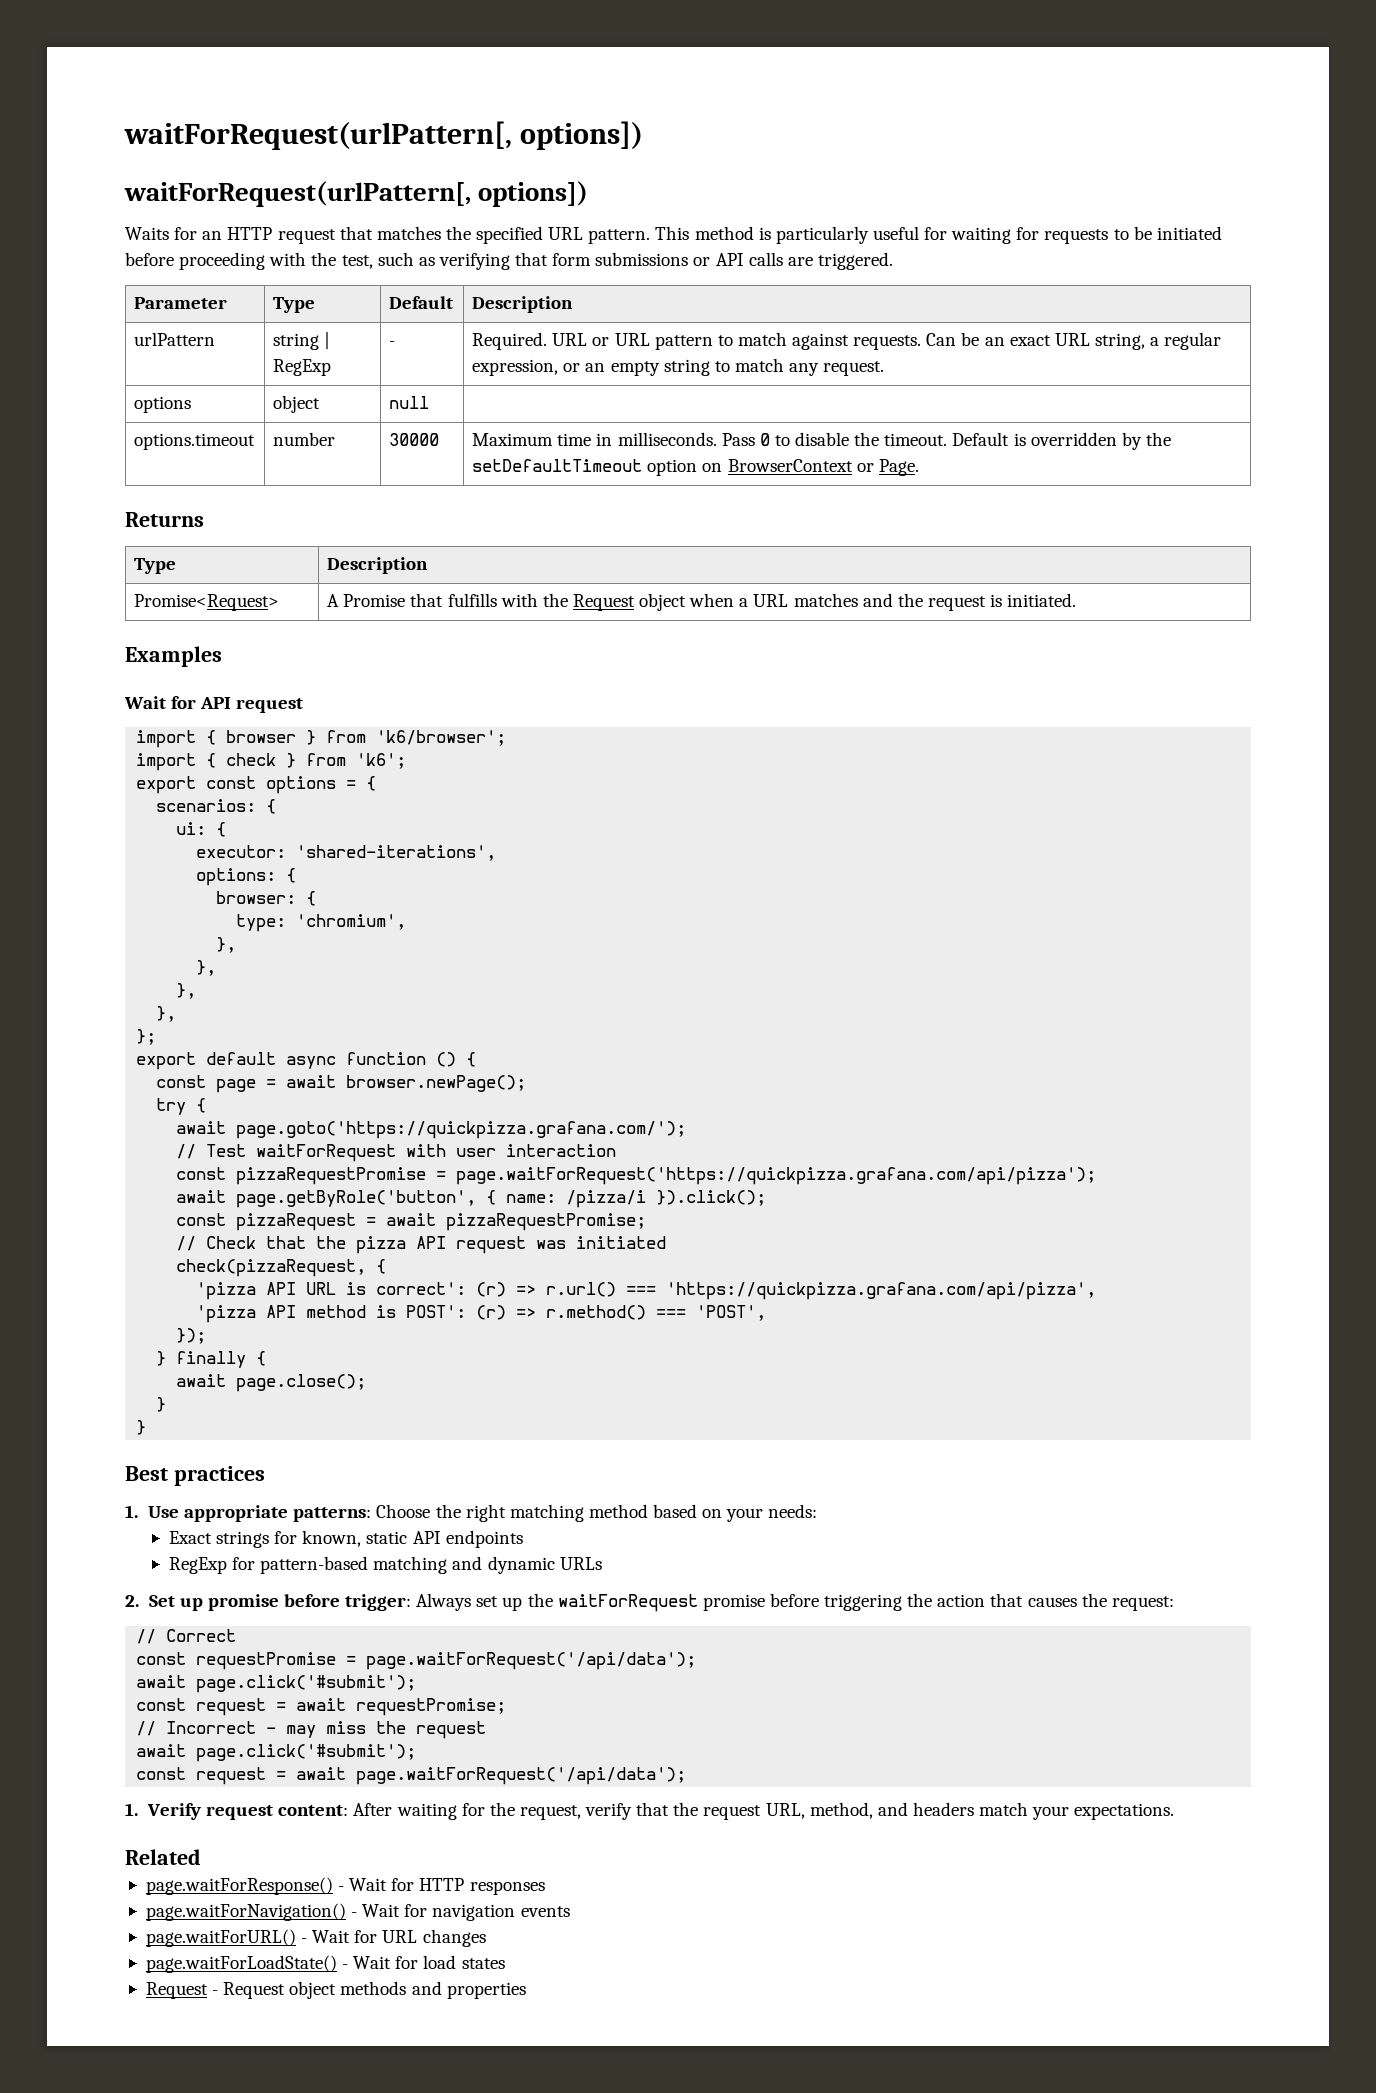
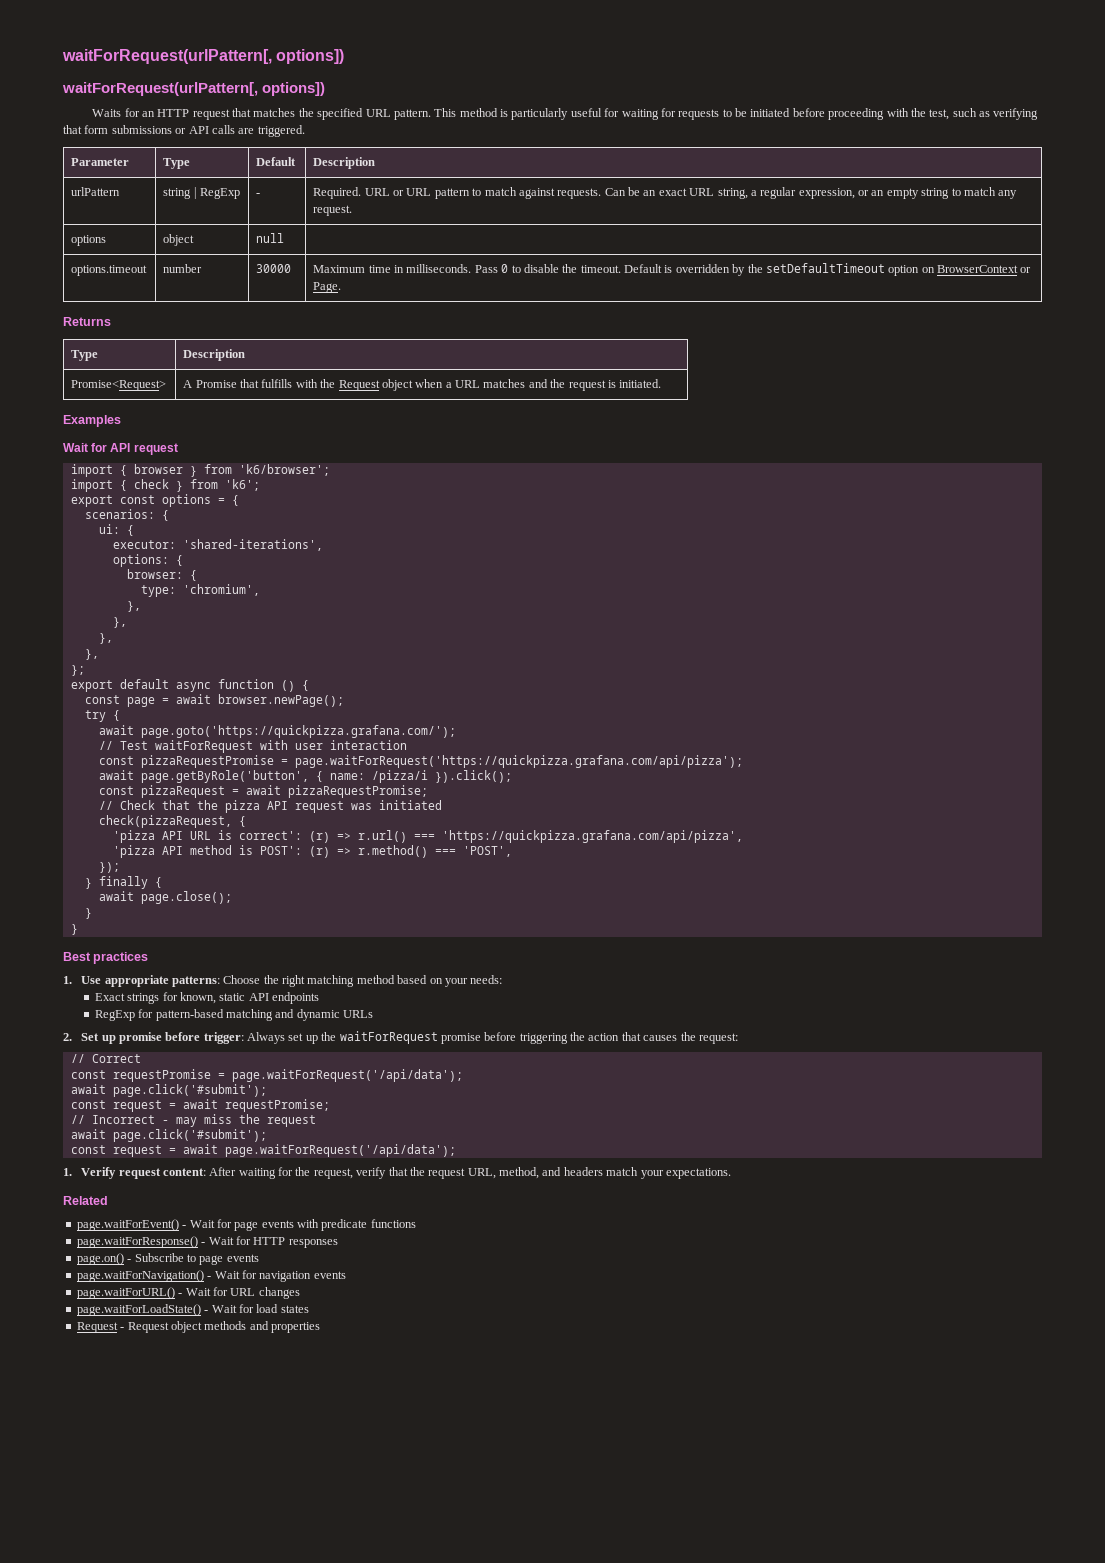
(201, 1857) none -> [76,1219,416,1231] // page.waitForEvent() - Wait for page events with predicate functions
(545, 1888) none -> [76,1253,259,1265] // page.on() - Subscribe to page events

